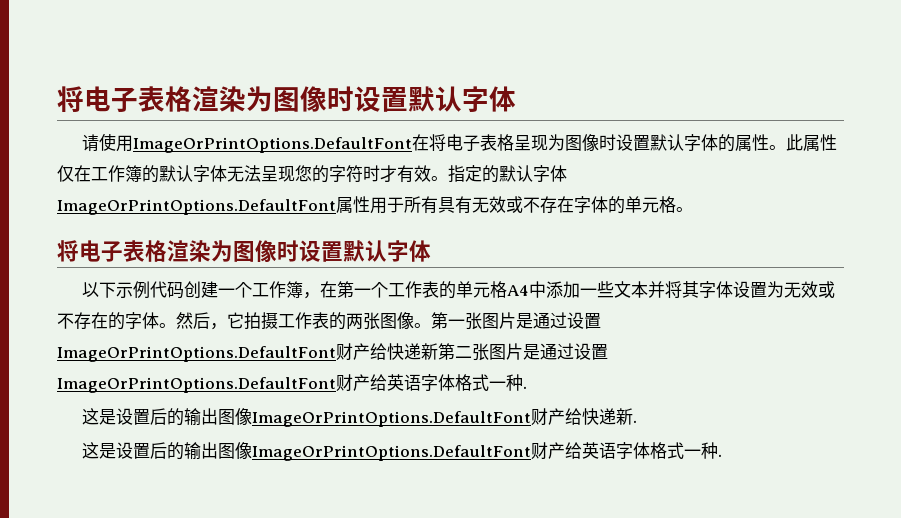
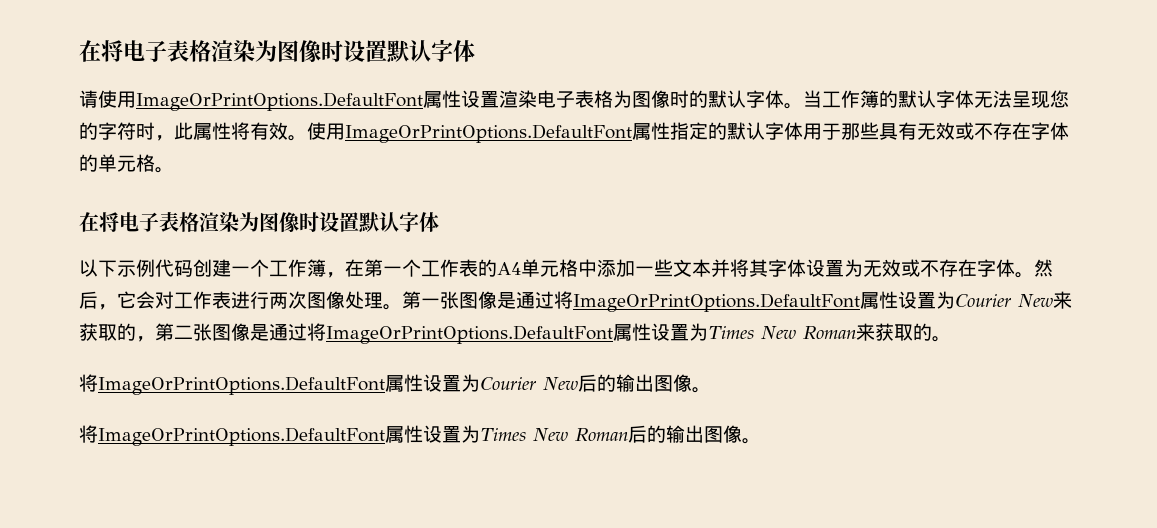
(57, 99) none -> [79,40,101,62] 在
[411,134,837,152] [57,165,91,182] 在将电子表格呈现为图像时设置默认字体的属性。此属性仅在 -> [423,90,822,109] 属性设置渲染电子表格为图像时的默认字体。当
[380,165,567,183] [57,196,438,215] 才有效。指定的默认字体ImageOrPrintOptions.DefaultFont属性用于所有 -> [155,122,879,143] ，此属性将有效。使用ImageOrPrintOptions.DefaultFont属性指定的默认字体用于那些
(693, 209) none -> [79,212,99,232] 在
[455,281,529,298] 单元格A4 -> [497,259,578,277] A4单元格
[108,312,125,330] 的 -> (977, 268) none
[244,312,601,330] [57,343,608,362] [57,374,527,393] [81,408,637,427] [81,442,722,461] 拍摄工作表的两张图像。第一张图片是通过设置ImageOrPrintOptions.DefaultFont财产给快递新第二张图片是通过设置ImageOrPrintOptions.DefaultFont财产给英语字体格式一种. // 这是设置后的输出图像ImageOrPrintOptions.DefaultFont财产给快递新. // 这是设置后的输出图像ImageOrPrintOptions.DefaultFont财产给英语字体格式一种. -> [136,291,1072,312] [79,323,951,344] [79,374,711,395] [79,425,761,446] 会对工作表进行两次图像处理。第一张图像是通过将ImageOrPrintOptions.DefaultFont属性设置为Courier New来获取的，第二张图像是通过将ImageOrPrintOptions.DefaultFont属性设置为Times New Roman来获取的。 // 将ImageOrPrintOptions.DefaultFont属性设置为Courier New后的输出图像。 // 将ImageOrPrintOptions.DefaultFont属性设置为Times New Roman后的输出图像。

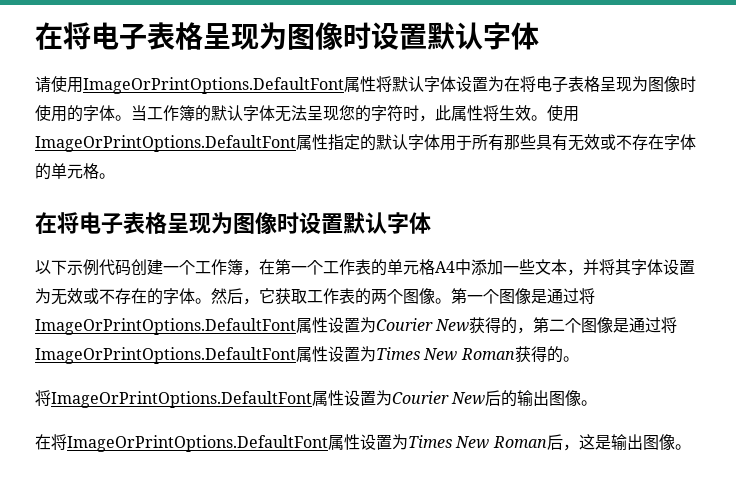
[79,39,255,62] 在将电子表格渲染 -> [35,22,259,50] 在将电子表格呈现
[461,90,746,108] 设置渲染电子表格为图像时的默认 -> [376,76,696,93] [35,105,83,122] 将默认字体设置为在将电子表格呈现为图像时使用的
[250,122,269,140] 有 -> [499,105,515,121] 生
(841, 131) none -> [472,134,504,151] 所有
[199,211,239,232] 渲染 -> [167,213,211,234] 呈现
[497,259,578,277] A4单元格 -> [387,259,455,275] 单元格A4
(711, 268) none -> [567,269,583,276] ，
(977, 268) none -> [147,288,163,305] 的
[136,291,459,310] 会对工作表进行两次图像处理。第一张 -> [275,288,499,305] 获取工作表的两个图像。第一个
[1053,291,1072,309] [79,323,117,341] 来获取 -> [469,317,502,334] 获得
[193,323,212,341] 张 -> [565,318,582,333] 个
[856,323,913,341] 来获取 -> [514,346,547,363] 获得
(711, 390) none -> [35,434,51,450] 在
[647,425,666,443] 的 -> [562,434,611,451] ，这是

